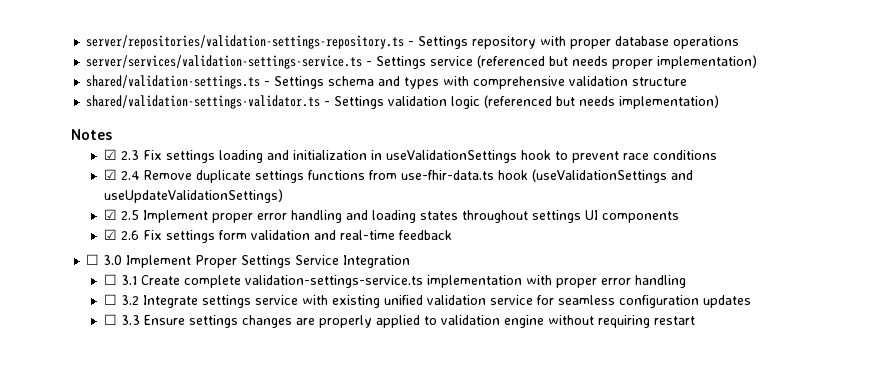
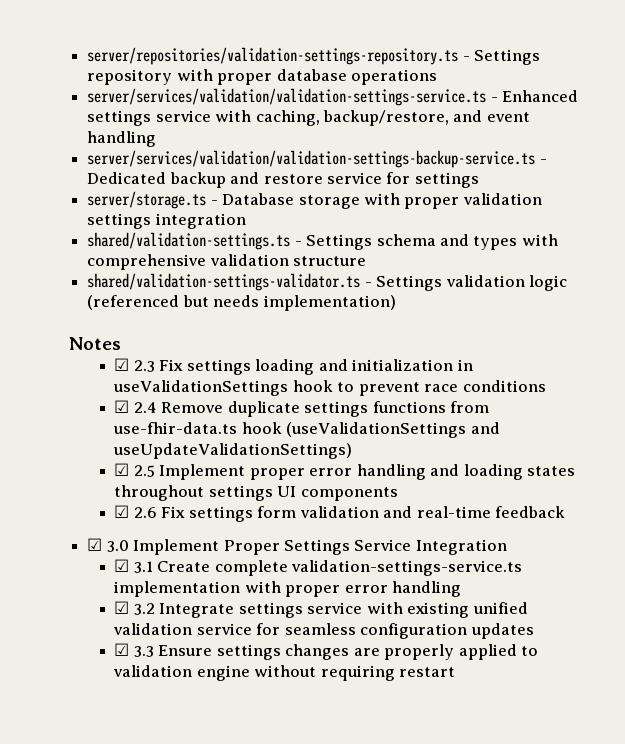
[86,55,758,69] server/services/validation-settings-service.ts - Settings service (referenced but needs proper implementation) -> [87,88,579,106] [87,110,530,126] [87,131,157,147] [87,150,547,168] [87,172,479,188] [87,191,542,209] [87,213,246,229] server/services/validation/validation-settings-service.ts - Enhanced settings service with caching, backup/restore, and event handling // server/services/validation/validation-settings-backup-service.ts - Dedicated backup and restore service for settings // server/storage.ts - Database storage with proper validation settings integration
[86,254,100,265] ☐ -> [87,538,103,551] ☑
[103,274,117,285] ☐ -> [114,559,130,572] ☑
[103,294,117,305] ☐ -> [114,601,130,614] ☑
[103,314,117,325] ☐ -> [114,643,130,656] ☑

